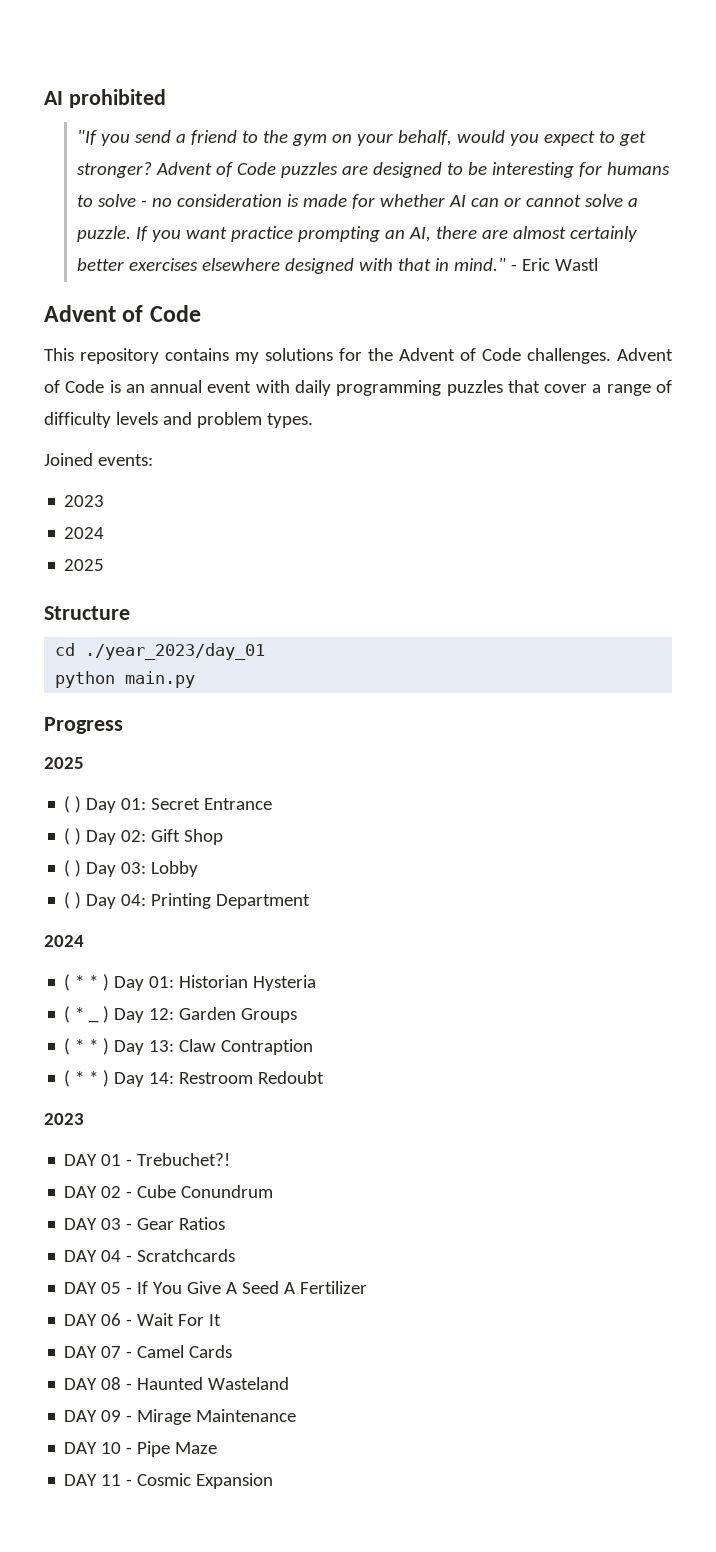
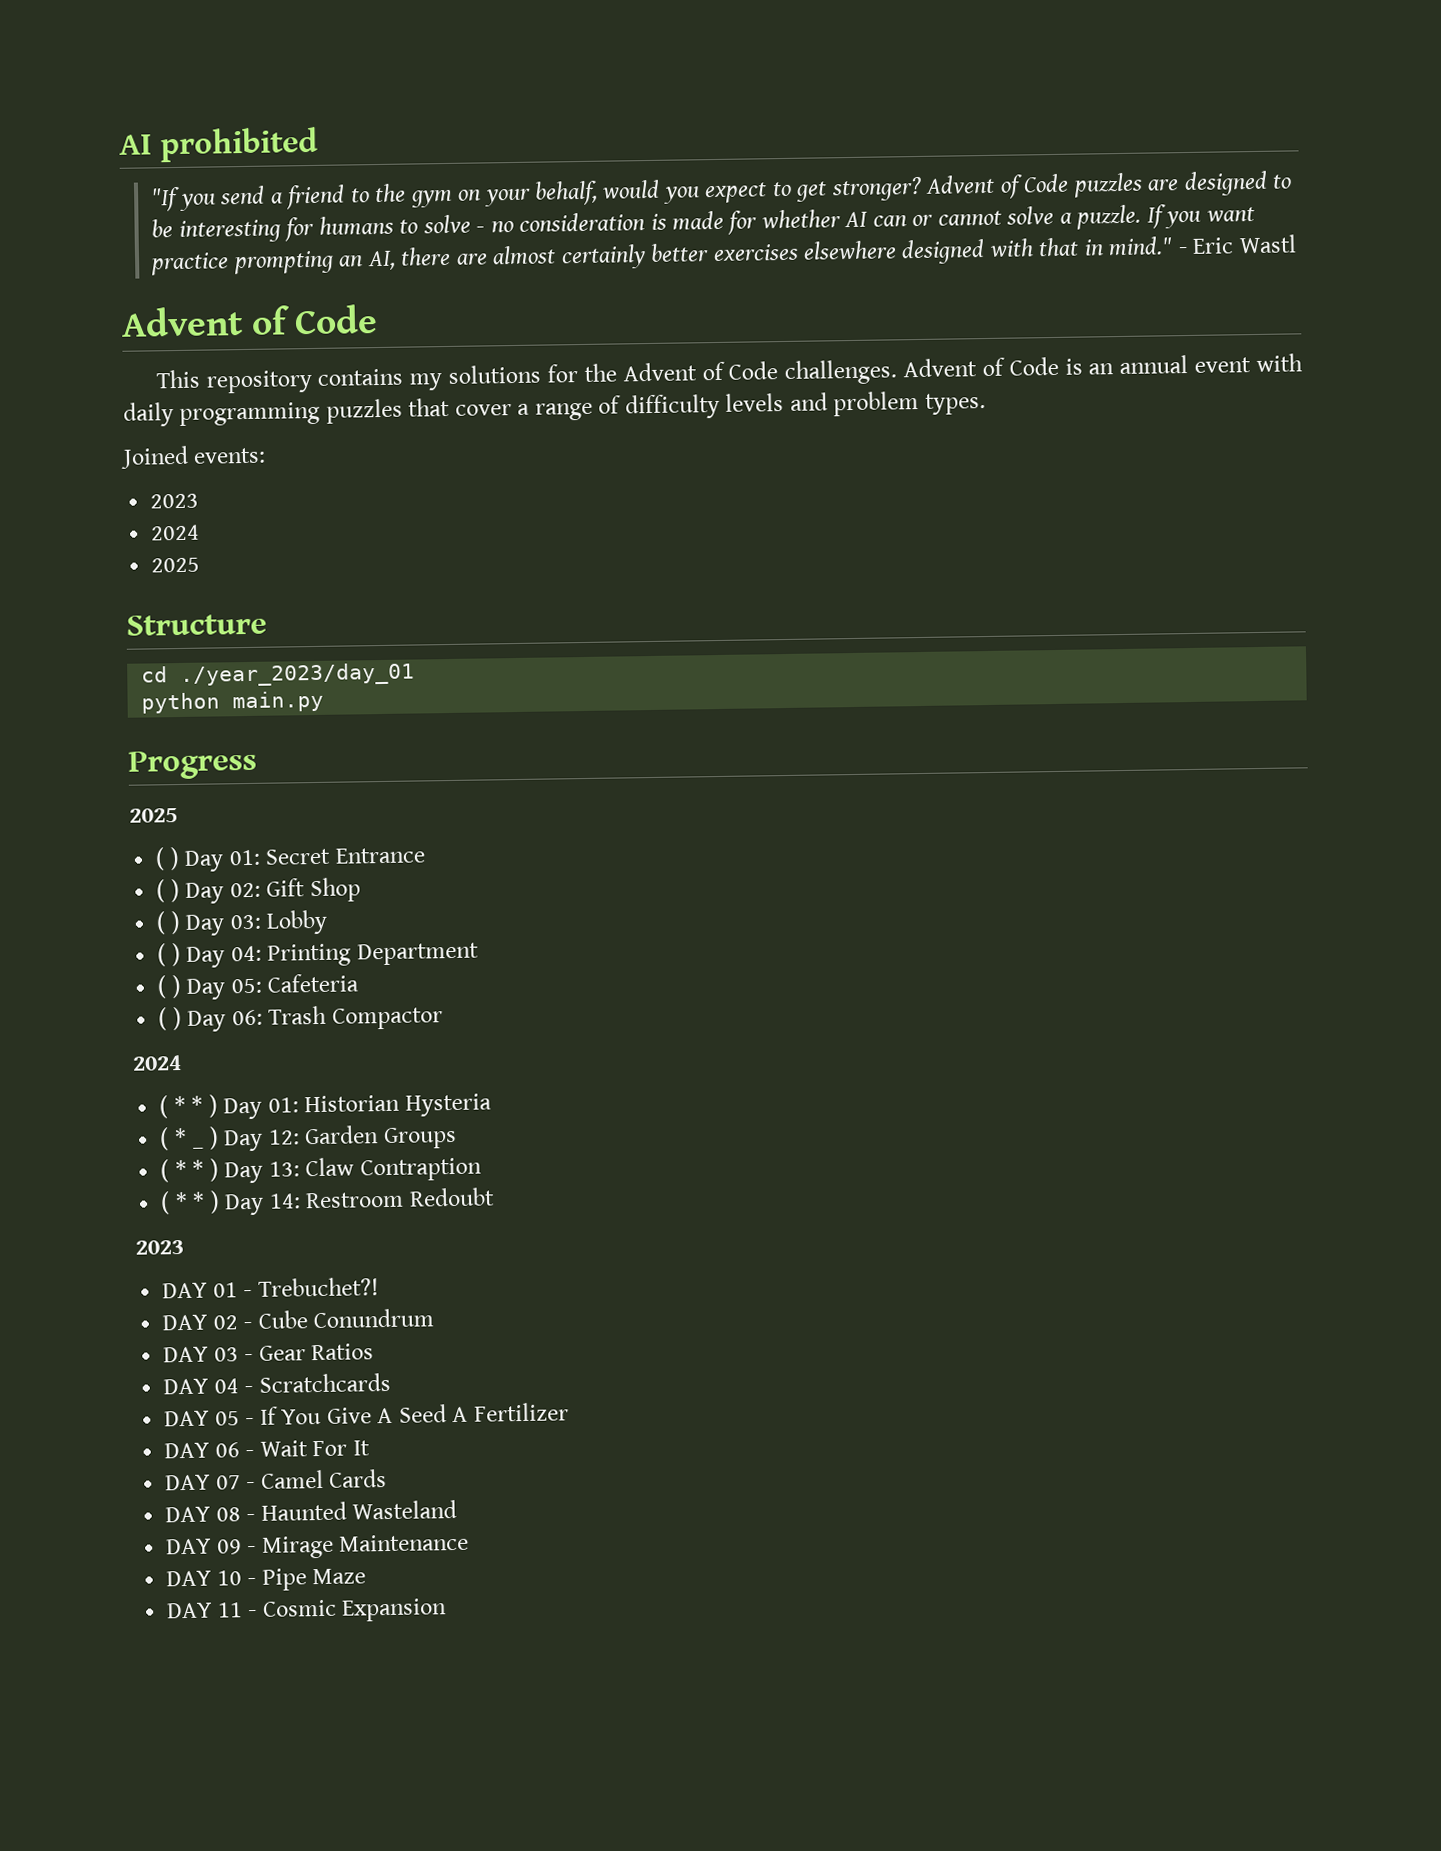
(311, 901) none -> [157,973,360,1000] [158,1005,443,1032] // ( ) Day 05: Cafeteria // ( ) Day 06: Trash Compactor

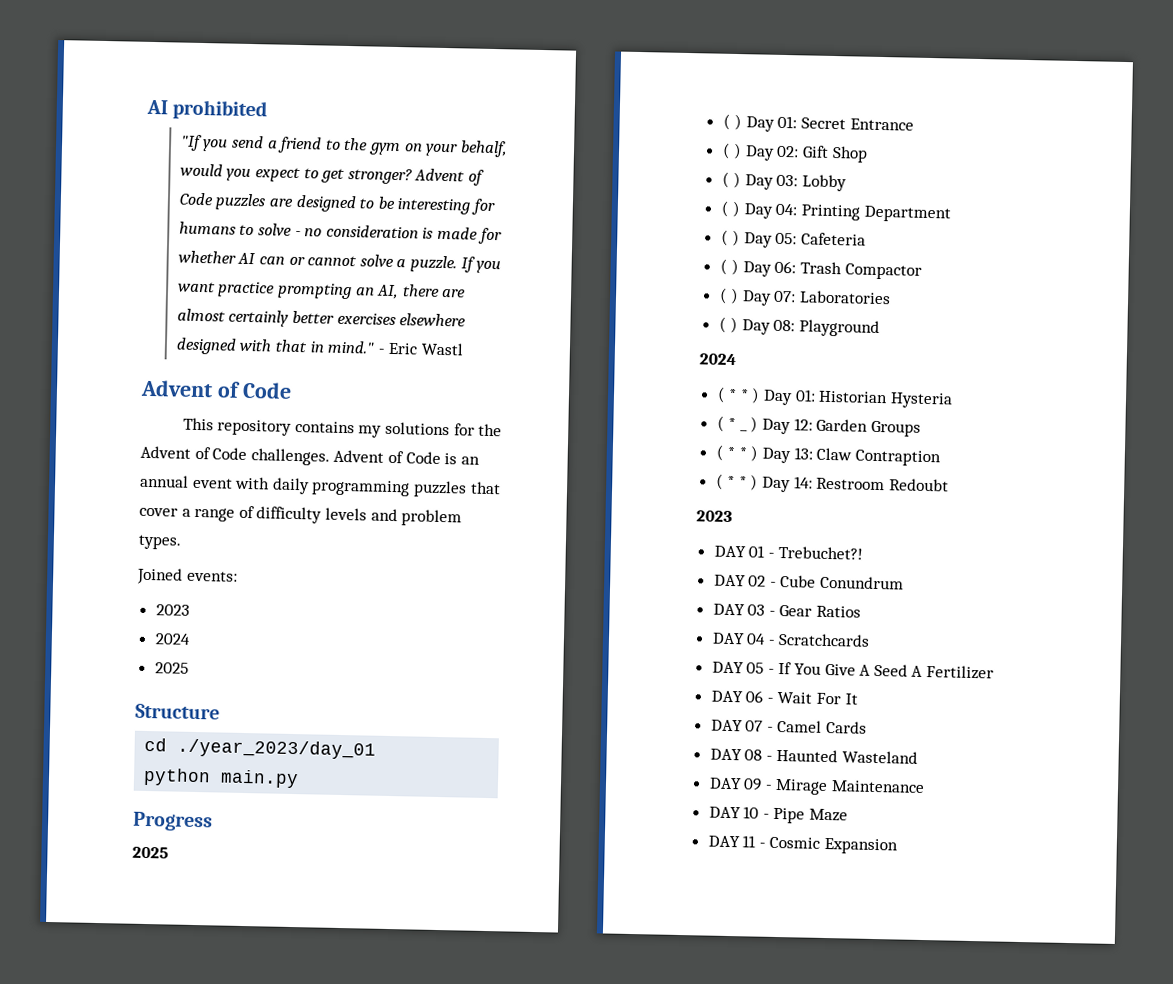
(443, 1018) none -> [718,287,892,306] [718,316,881,338] // ( ) Day 07: Laboratories // ( ) Day 08: Playground

